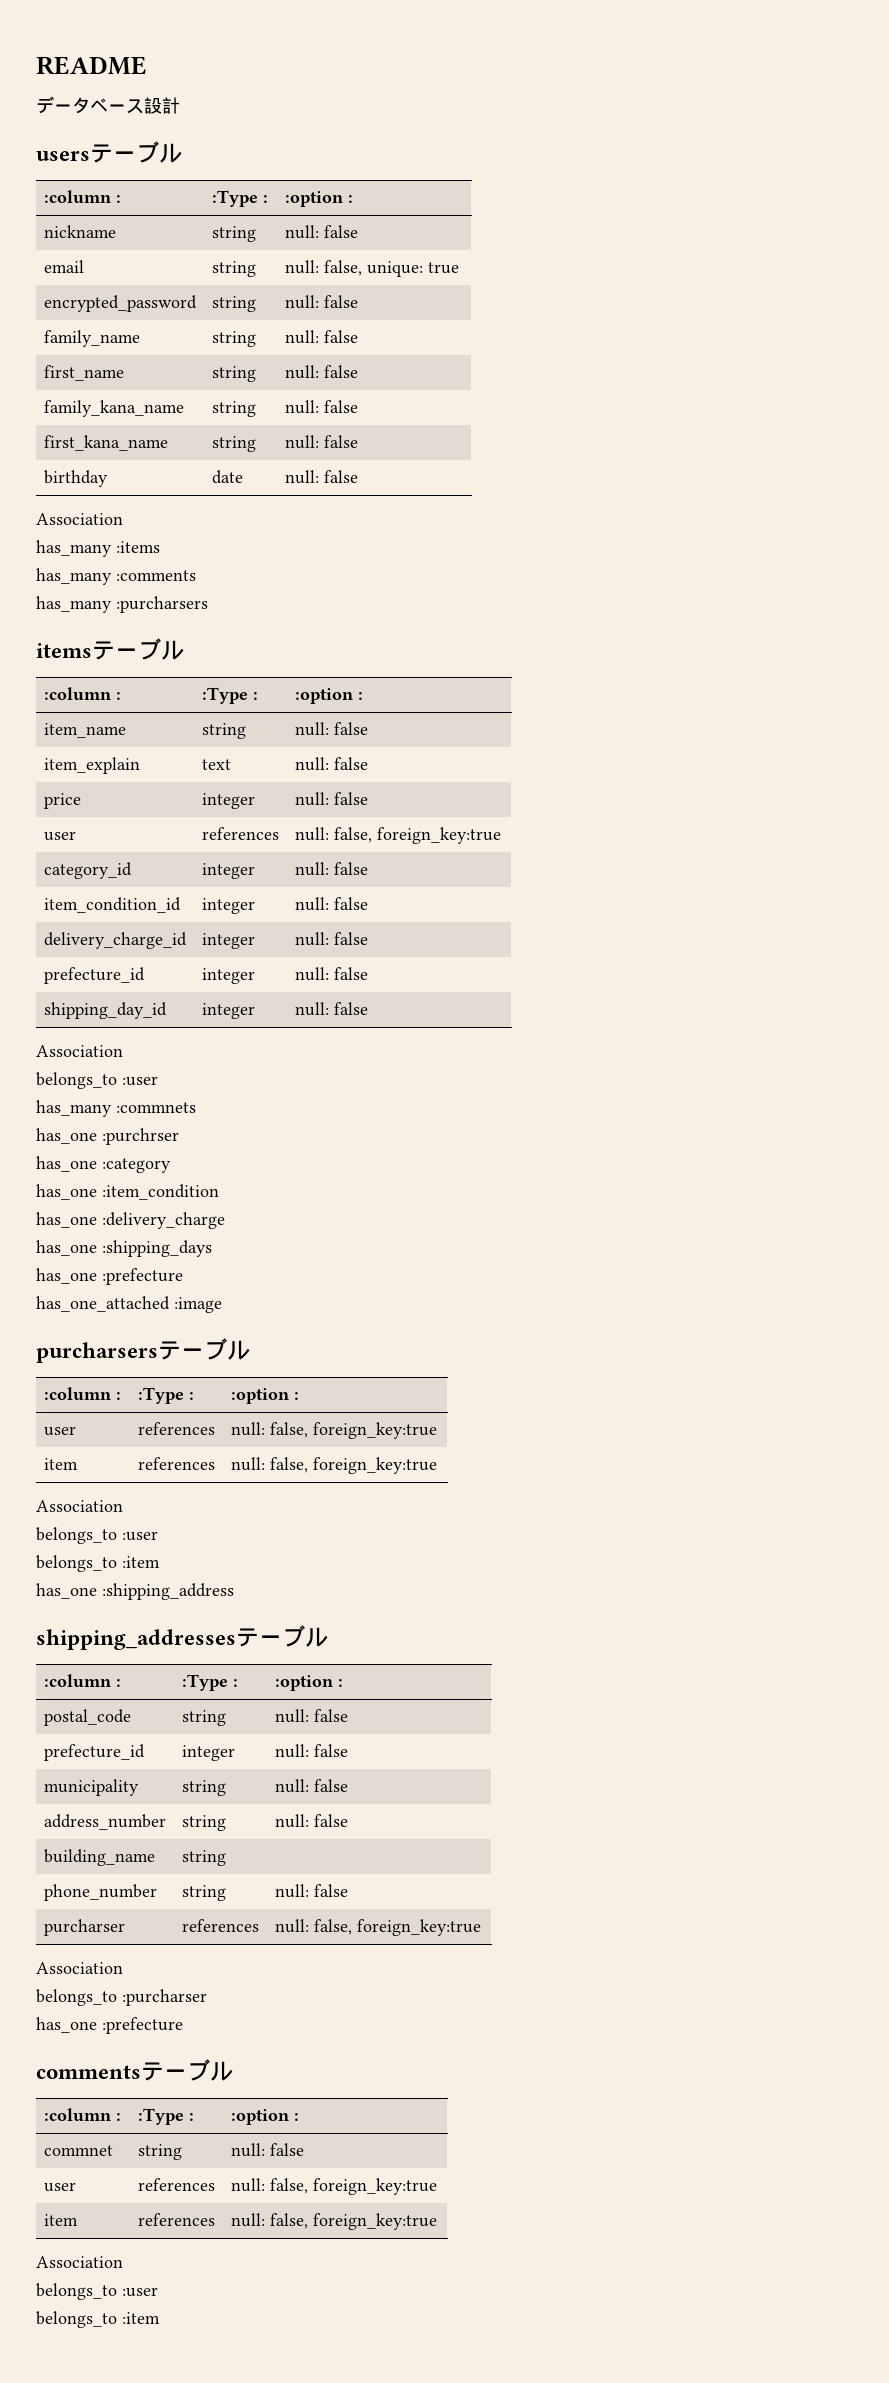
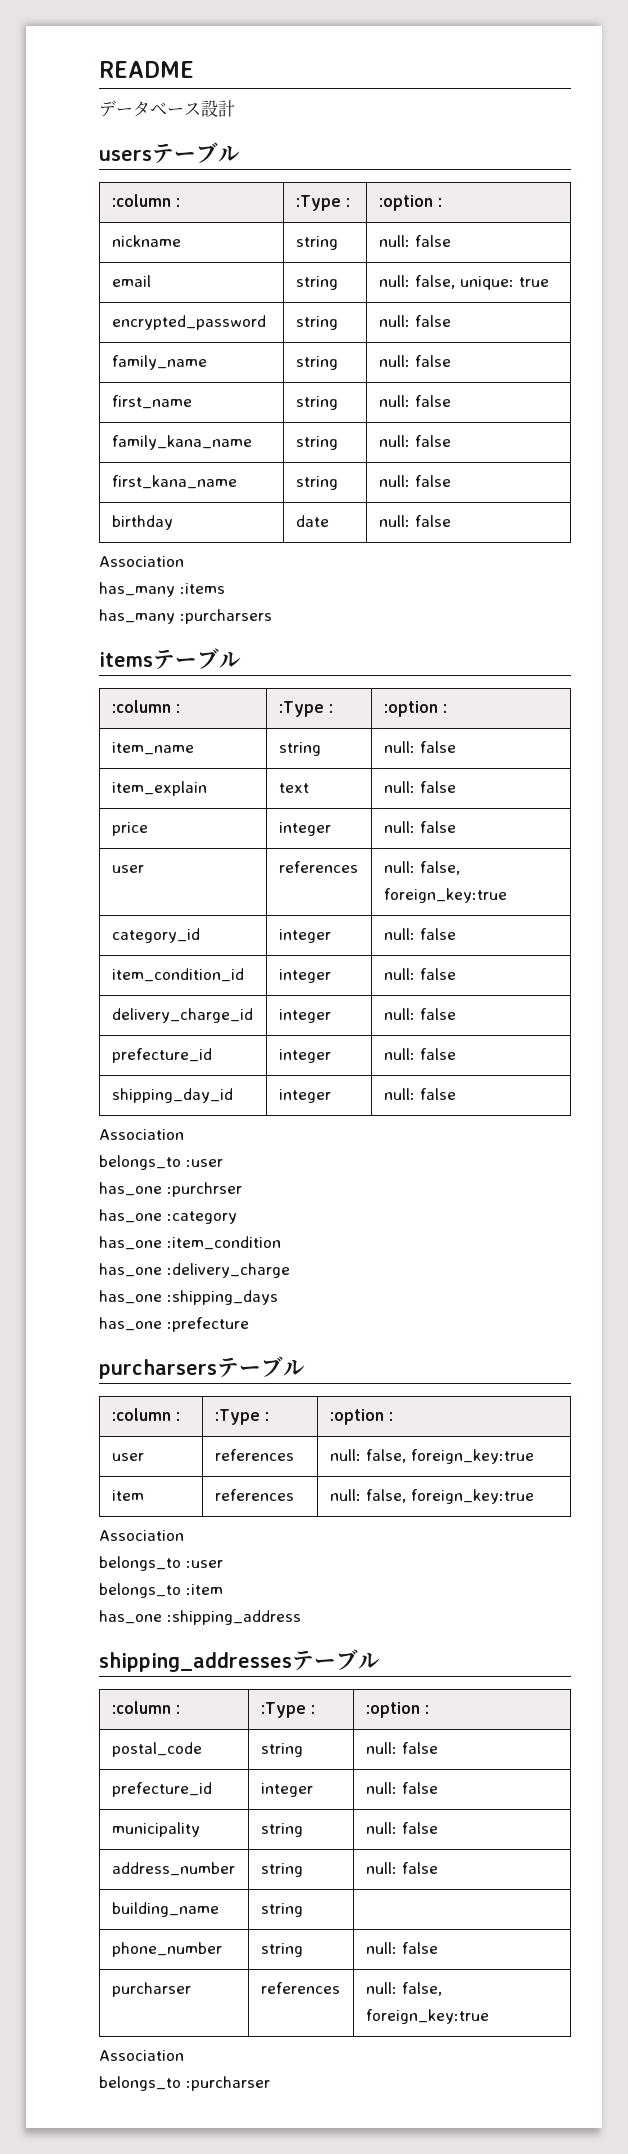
[36,568,196,585] // has_many :comments -> (225, 588) none
[36,1100,196,1117] // has_many :commnets -> (223, 1163) none
[36,1296,222,1313] // has_one_attached :image -> (249, 1324) none
[36,2017,183,2034] [36,2059,233,2081] [43,2108,121,2121] [137,2108,194,2125] [230,2109,299,2125] [43,2145,113,2156] [137,2144,182,2160] [230,2143,304,2157] [43,2182,76,2192] [137,2178,215,2191] [230,2178,437,2195] [43,2214,78,2226] [137,2213,215,2226] [230,2213,437,2230] [36,2256,123,2268] [36,2283,158,2300] [36,2311,160,2328] // has_one :prefecture // commentsテーブル // :column : | :Type : | :option : // commnet | string | null: false // user | references | null: false, foreign_key:true // item | references | null: false, foreign_key:true // Association // belongs_to :user // belongs_to :item -> (270, 2083) none

